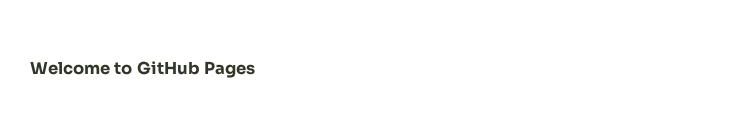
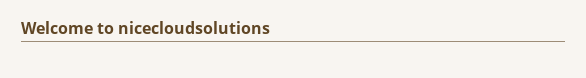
[136,61,256,78] GitHub Pages -> [118,21,271,34] nicecloudsolutions

